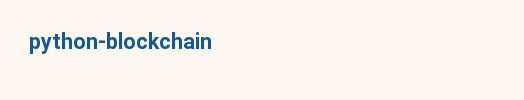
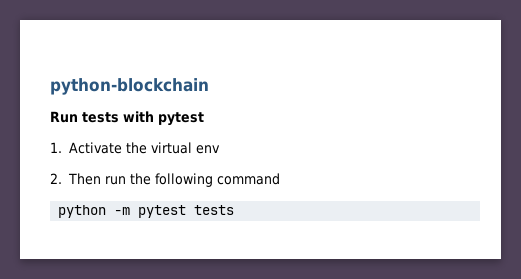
(212, 43) none -> [50,111,204,126] [50,142,220,154] [50,173,280,187] [58,205,235,218] // Run tests with pytest // 1. Activate the virtual env // 2. Then run the following command // python -m pytest tests

